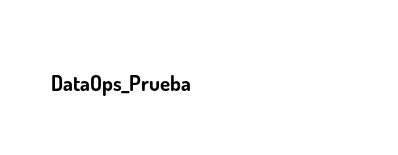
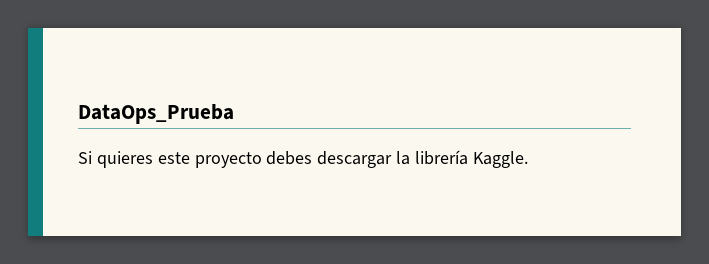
(191, 85) none -> [78,150,528,168] // Si quieres este proyecto debes descargar la librería Kaggle.

